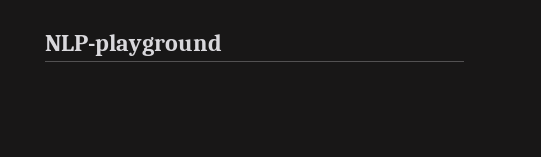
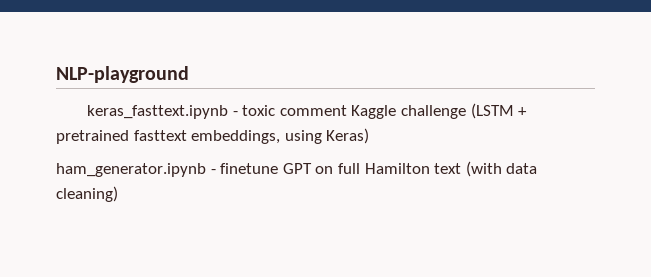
(222, 45) none -> [87,103,528,119] [56,128,370,144] [56,161,538,177] [56,186,118,202] // keras_fasttext.ipynb - toxic comment Kaggle challenge (LSTM + pretrained fasttext embeddings, using Keras) // ham_generator.ipynb - finetune GPT on full Hamilton text (with data cleaning)

